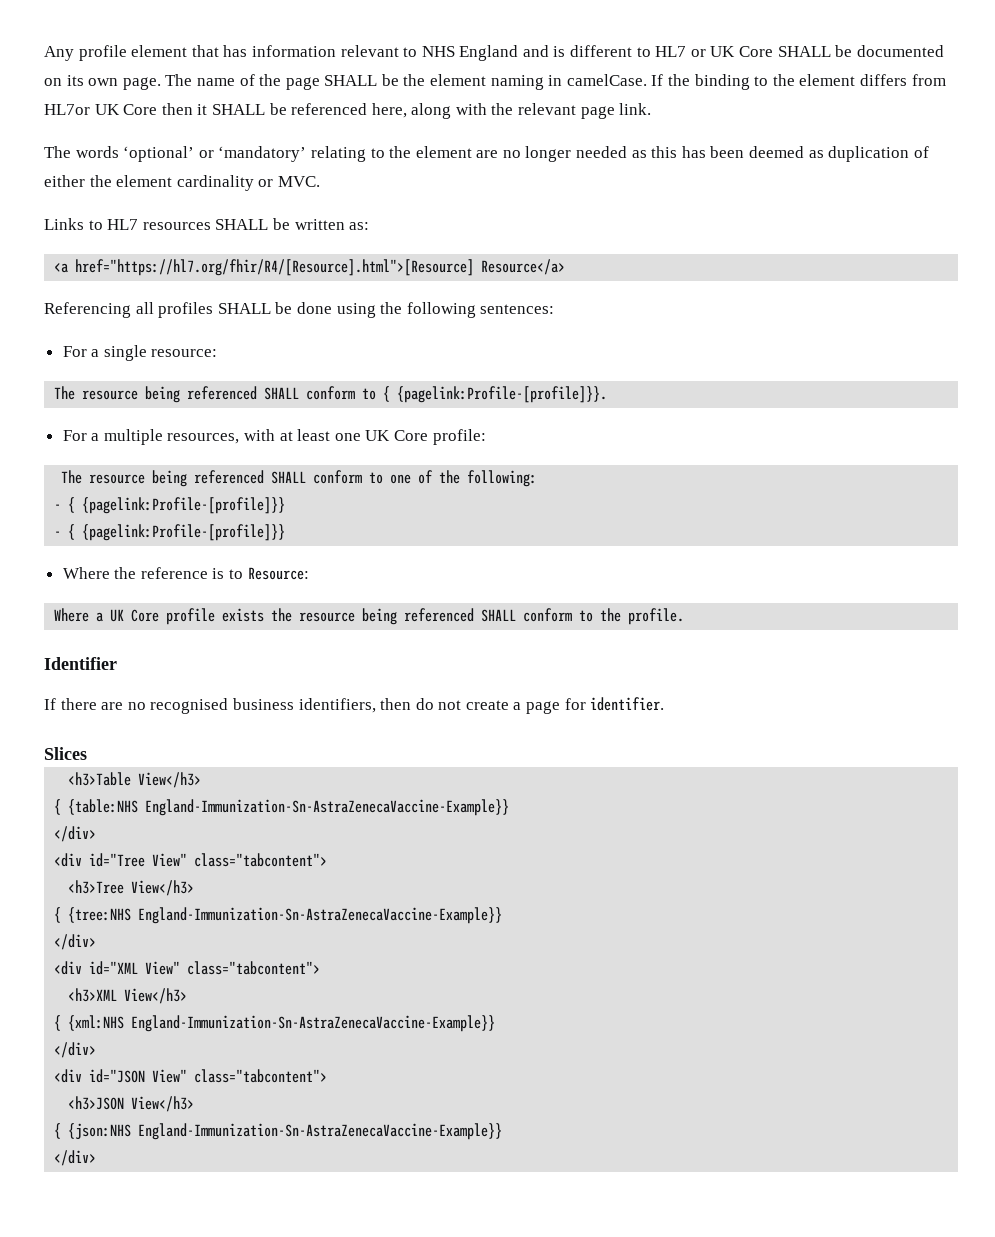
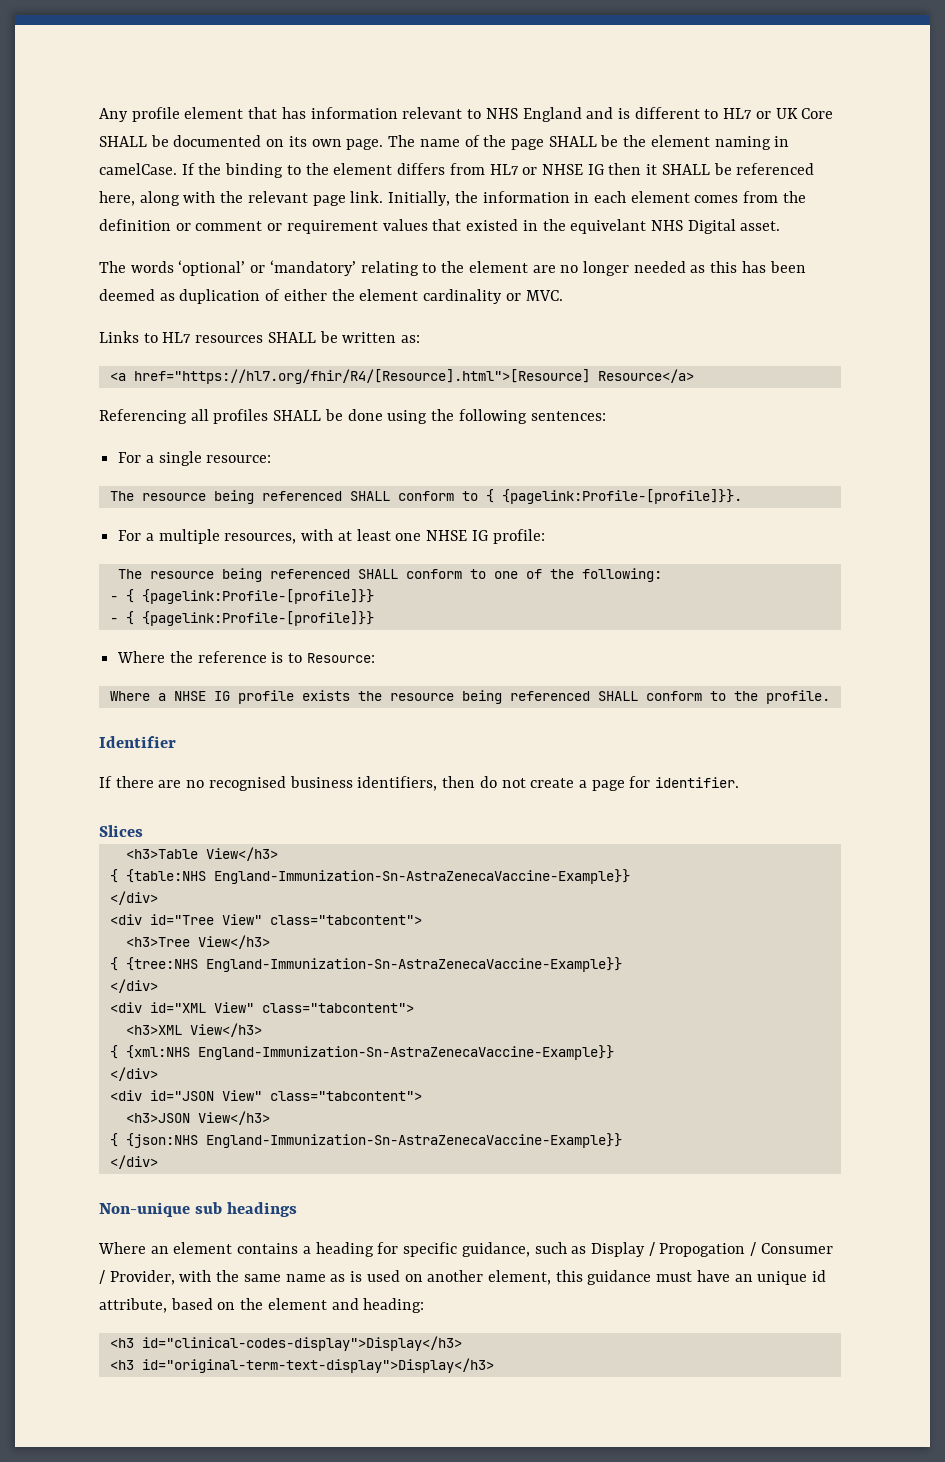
[44,104,158,115] HL7or UK Core -> [489,164,604,175] HL7 or NHSE IG
(652, 109) none -> [388,191,806,206] [99,219,781,234] Initially, the information in each element comes from the definition or comment or requirement values that existed in the equivelant NHS Digital asset.
[365,430,429,441] UK Core -> [426,530,488,541] NHSE IG
[110,609,160,622] UK Core -> [173,691,230,701] NHSE IG
(97, 1158) none -> [99,1202,297,1217] [98,1242,833,1257] [99,1270,827,1285] [99,1298,425,1313] [109,1336,462,1351] [109,1358,494,1373] // Non-unique sub headings // Where an element contains a heading for specific guidance, such as Display / Propogation / Consumer / Provider, with the same name as is used on another element, this guidance must have an unique id attribute, based on the element and heading: // <h3 id="clinical-codes-display">Display</h3> // <h3 id="original-term-text-display">Display</h3>

